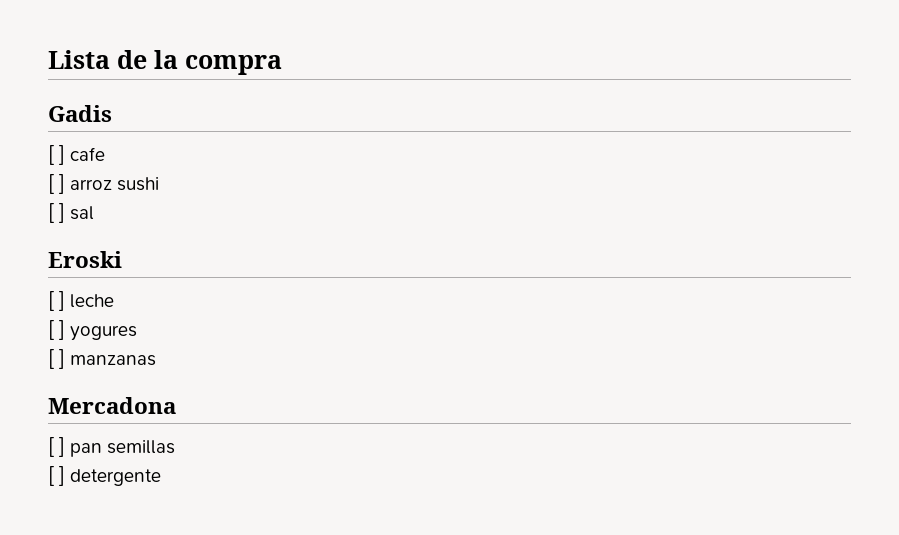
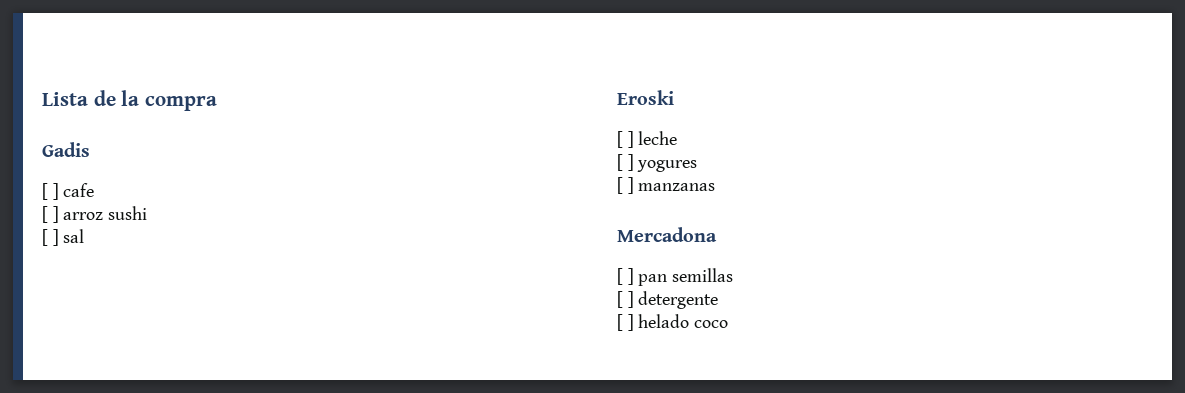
(162, 477) none -> [617,314,729,331] // [ ] helado coco

